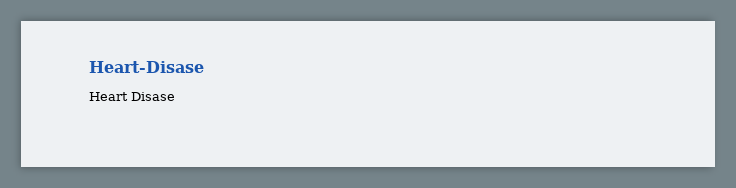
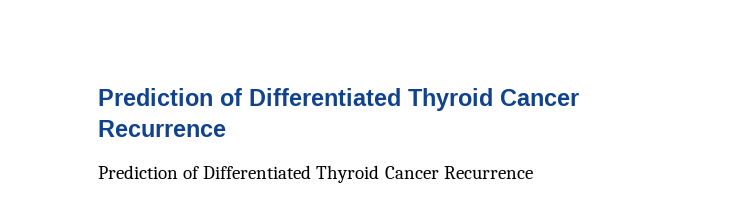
[89,61,204,73] [89,92,175,101] Heart-Disase // Heart Disase -> [98,88,579,111] [98,120,226,137] [98,165,533,183] Prediction of Differentiated Thyroid Cancer Recurrence // Prediction of Differentiated Thyroid Cancer Recurrence

